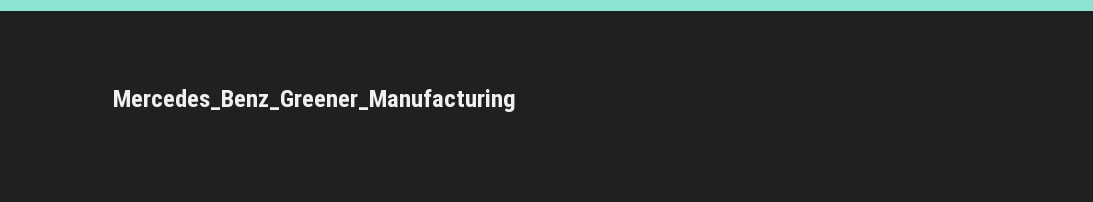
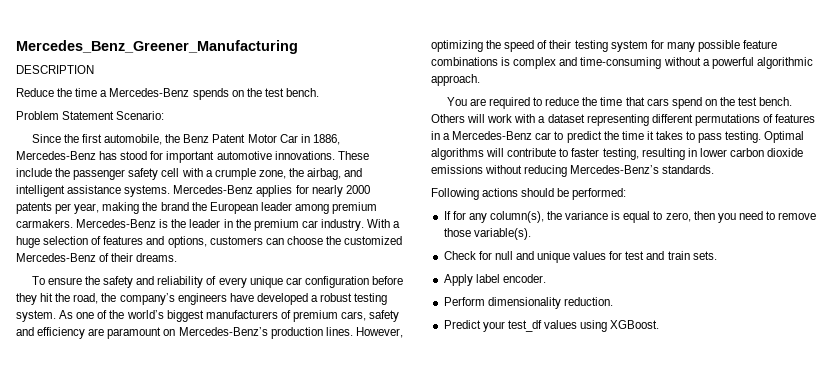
(516, 100) none -> [16,65,94,74] [16,88,319,100] [16,111,165,120] [31,134,340,145] [16,151,369,163] [16,168,363,180] [16,185,370,197] [16,202,378,214] [16,219,401,231] [16,236,403,248] [16,253,178,262] [31,276,403,288] [16,293,388,305] [16,310,400,322] [16,327,403,339] [431,40,778,52] [431,57,813,69] [431,74,480,86] [446,97,793,109] [431,114,816,126] [431,131,805,143] [431,148,804,160] [431,165,715,177] [431,188,627,200] [443,211,817,223] [443,228,531,240] [443,251,717,263] [443,274,546,286] [443,297,613,309] [443,320,660,332] // DESCRIPTION // Reduce the time a Mercedes-Benz spends on the test bench. // Problem Statement Scenario: // Since the first automobile, the Benz Patent Motor Car in 1886, Mercedes-Benz has stood for important automotive innovations. These include the passenger safety cell with a crumple zone, the airbag, and intelligent assistance systems. Mercedes-Benz applies for nearly 2000 patents per year, making the brand the European leader among premium carmakers. Mercedes-Benz is the leader in the premium car industry. With a huge selection of features and options, customers can choose the customized Mercedes-Benz of their dreams. // To ensure the safety and reliability of every unique car configuration before they hit the road, the company’s engineers have developed a robust testing system. As one of the world’s biggest manufacturers of premium cars, safety and efficiency are paramount on Mercedes-Benz’s production lines. However, optimizing the speed of their testing system for many possible feature combinations is complex and time-consuming without a powerful algorithmic approach. // You are required to reduce the time that cars spend on the test bench. Others will work with a dataset representing different permutations of features in a Mercedes-Benz car to predict the time it takes to pass testing. Optimal algorithms will contribute to faster testing, resulting in lower carbon dioxide emissions without reducing Mercedes-Benz’s standards. // Following actions should be performed: // If for any column(s), the variance is equal to zero, then you need to remove those variable(s). // Check for null and unique values for test and train sets. // Apply label encoder. // Perform dimensionality reduction. // Predict your test_df values using XGBoost.

